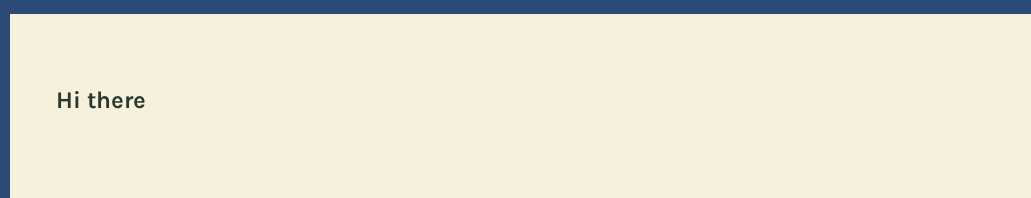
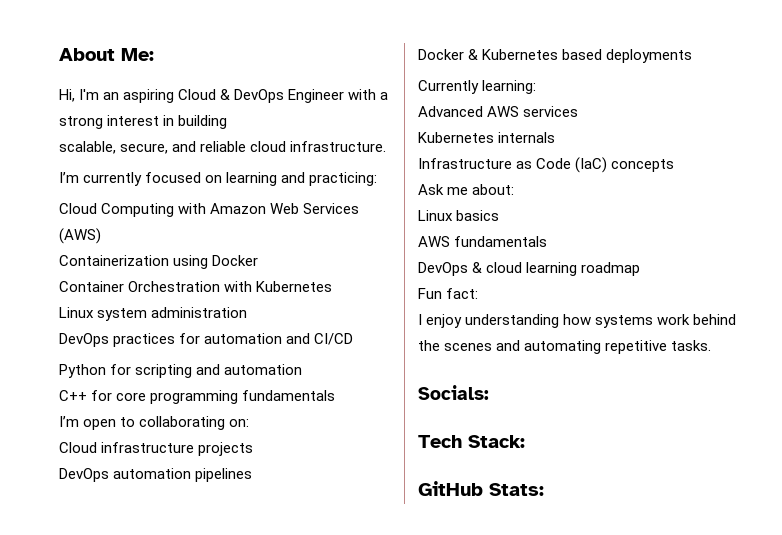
[56,90,147,109] Hi there -> [59,48,154,61] [59,89,389,103] [59,115,228,129] [59,141,387,154] [59,172,378,186] [59,203,360,217] [59,228,101,244] [59,255,259,269] [59,281,333,292] [59,307,248,321] [59,333,354,347] [59,364,303,378] [59,390,336,404] [59,416,250,430] [59,442,254,456] [59,468,253,482] [418,49,693,63] [418,80,537,94] [418,106,579,117] [418,132,556,143] [418,157,675,173] [418,184,515,195] [418,210,500,221] [418,236,548,247] [418,262,641,276] [418,288,479,299] [418,314,737,328] [418,340,712,354] [418,385,489,400] [418,435,525,448] [418,481,544,496] About Me: // Hi, I'm an aspiring Cloud & DevOps Engineer with a strong interest in building // scalable, secure, and reliable cloud infrastructure. // I’m currently focused on learning and practicing: // Cloud Computing with Amazon Web Services (AWS) // Containerization using Docker // Container Orchestration with Kubernetes // Linux system administration // DevOps practices for automation and CI/CD // Python for scripting and automation // C++ for core programming fundamentals // I’m open to collaborating on: // Cloud infrastructure projects // DevOps automation pipelines // Docker & Kubernetes based deployments // Currently learning: // Advanced AWS services // Kubernetes internals // Infrastructure as Code (IaC) concepts // Ask me about: // Linux basics // AWS fundamentals // DevOps & cloud learning roadmap // Fun fact: // I enjoy understanding how systems work behind the scenes and automating repetitive tasks. // Socials: // Tech Stack: // GitHub Stats:

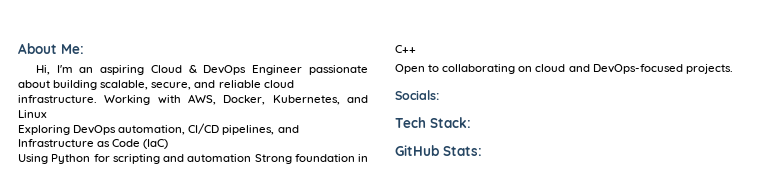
[348,89,389,100] [59,115,175,129] with a strong interest in -> [308,65,368,75] [18,80,50,88] passionate about
(228, 122) // -> (98, 85) none
[59,172,378,186] [59,203,360,217] [59,228,101,244] [59,255,259,269] [59,281,333,292] [59,307,248,321] [59,333,354,347] // I’m currently focused on learning and practicing: // Cloud Computing with Amazon Web Services (AWS) // Containerization using Docker // Container Orchestration with Kubernetes // Linux system administration // DevOps practices for automation and CI/CD // -> [104,94,368,105] [18,110,47,118] [18,123,299,135] [18,139,169,149] [18,154,48,164] Working with AWS, Docker, Kubernetes, and Linux // Exploring DevOps automation, CI/CD pipelines, and Infrastructure as Code (IaC) // Using
[59,390,336,404] [59,416,250,430] [59,442,254,456] [59,468,253,482] [418,49,693,63] [418,80,537,94] [418,106,579,117] [418,132,556,143] [418,157,675,173] [418,184,515,195] [418,210,500,221] [418,236,548,247] [418,262,641,276] [418,288,479,299] [418,314,737,328] [418,340,712,354] // C++ for core programming fundamentals // I’m open to collaborating on: // Cloud infrastructure projects // DevOps automation pipelines // Docker & Kubernetes based deployments // Currently learning: // Advanced AWS services // Kubernetes internals // Infrastructure as Code (IaC) concepts // Ask me about: // Linux basics // AWS fundamentals // DevOps & cloud learning roadmap // Fun fact: // I enjoy understanding how systems work behind the scenes and automating repetitive tasks. -> [254,154,368,164] [395,45,416,53] [395,64,733,74] Strong foundation in C++ // Open to collaborating on cloud and DevOps-focused projects.

